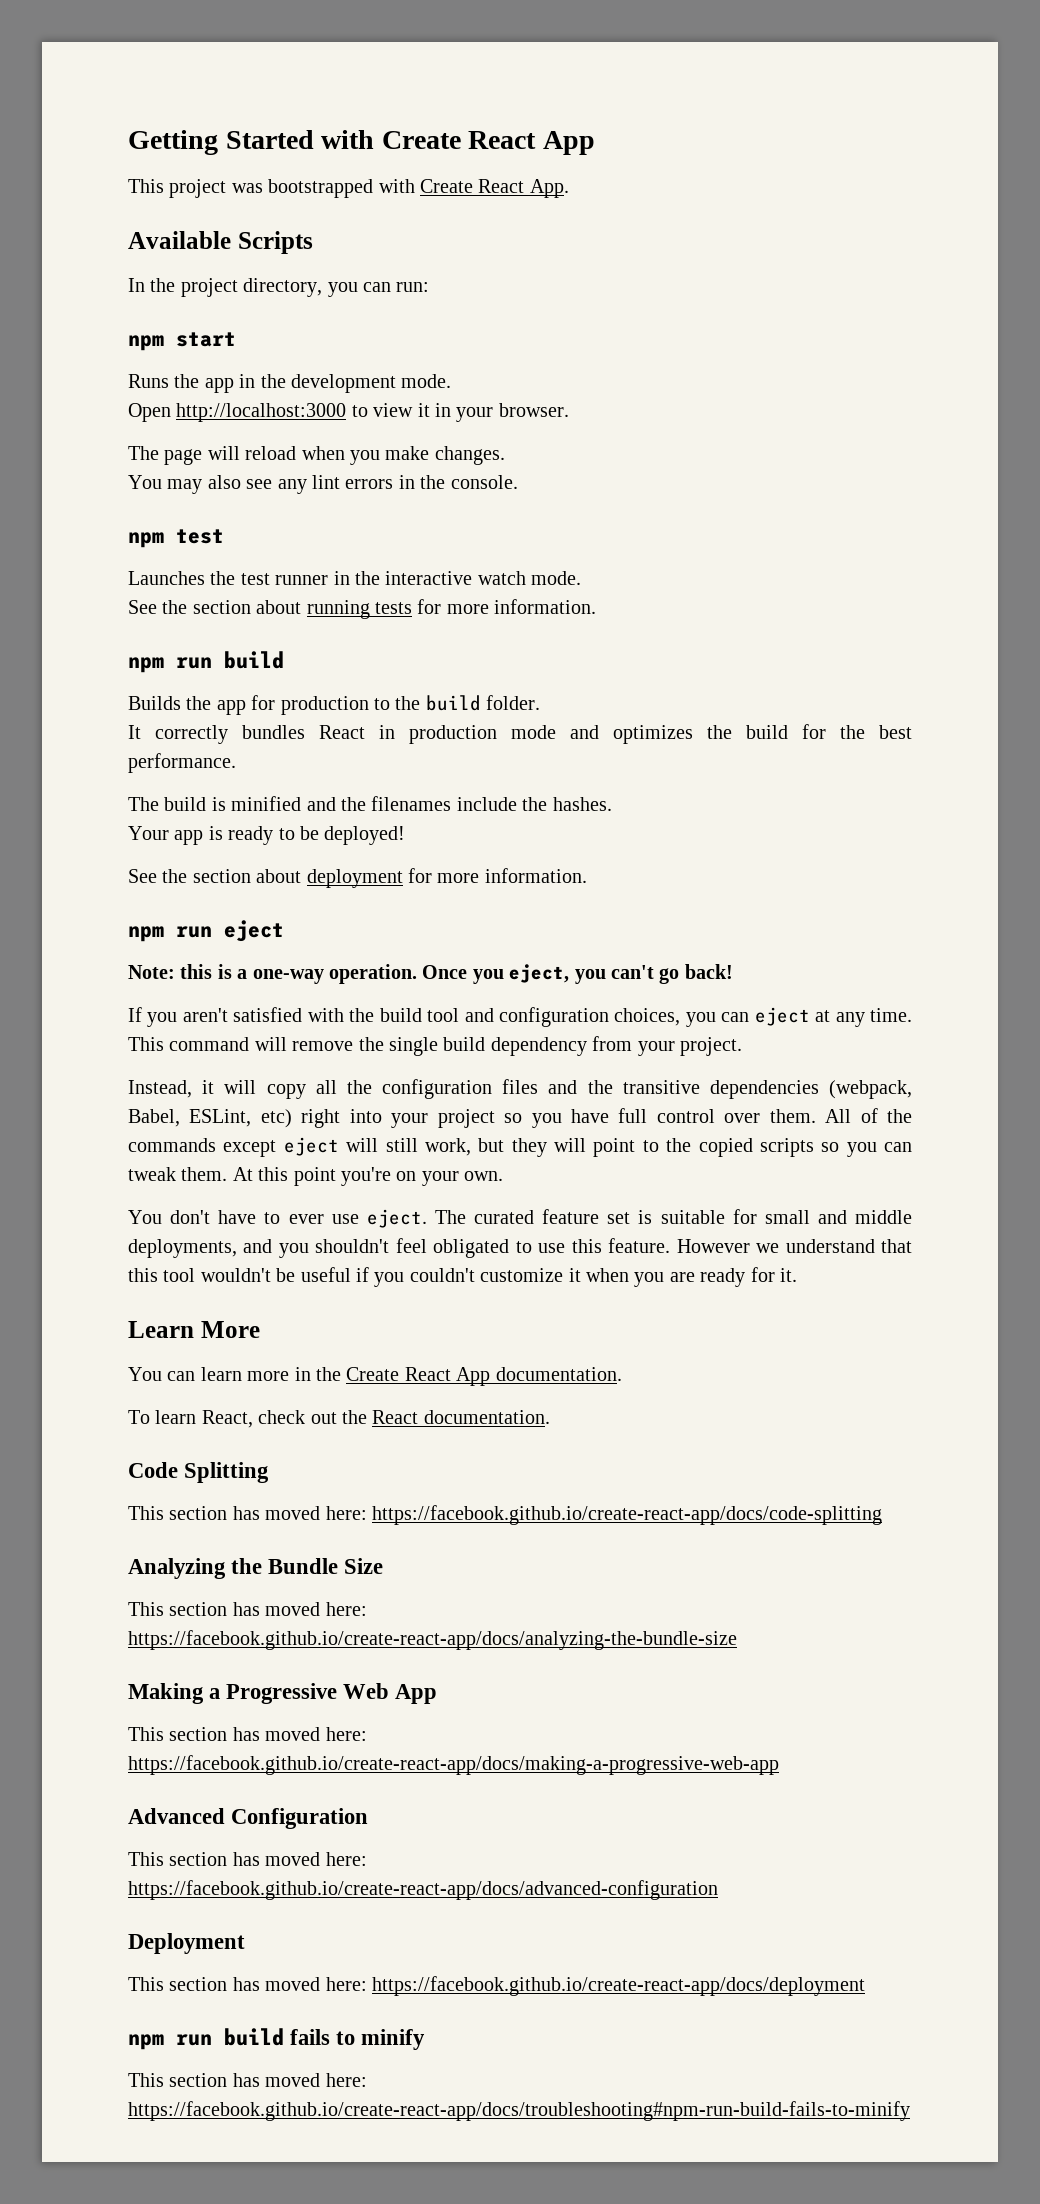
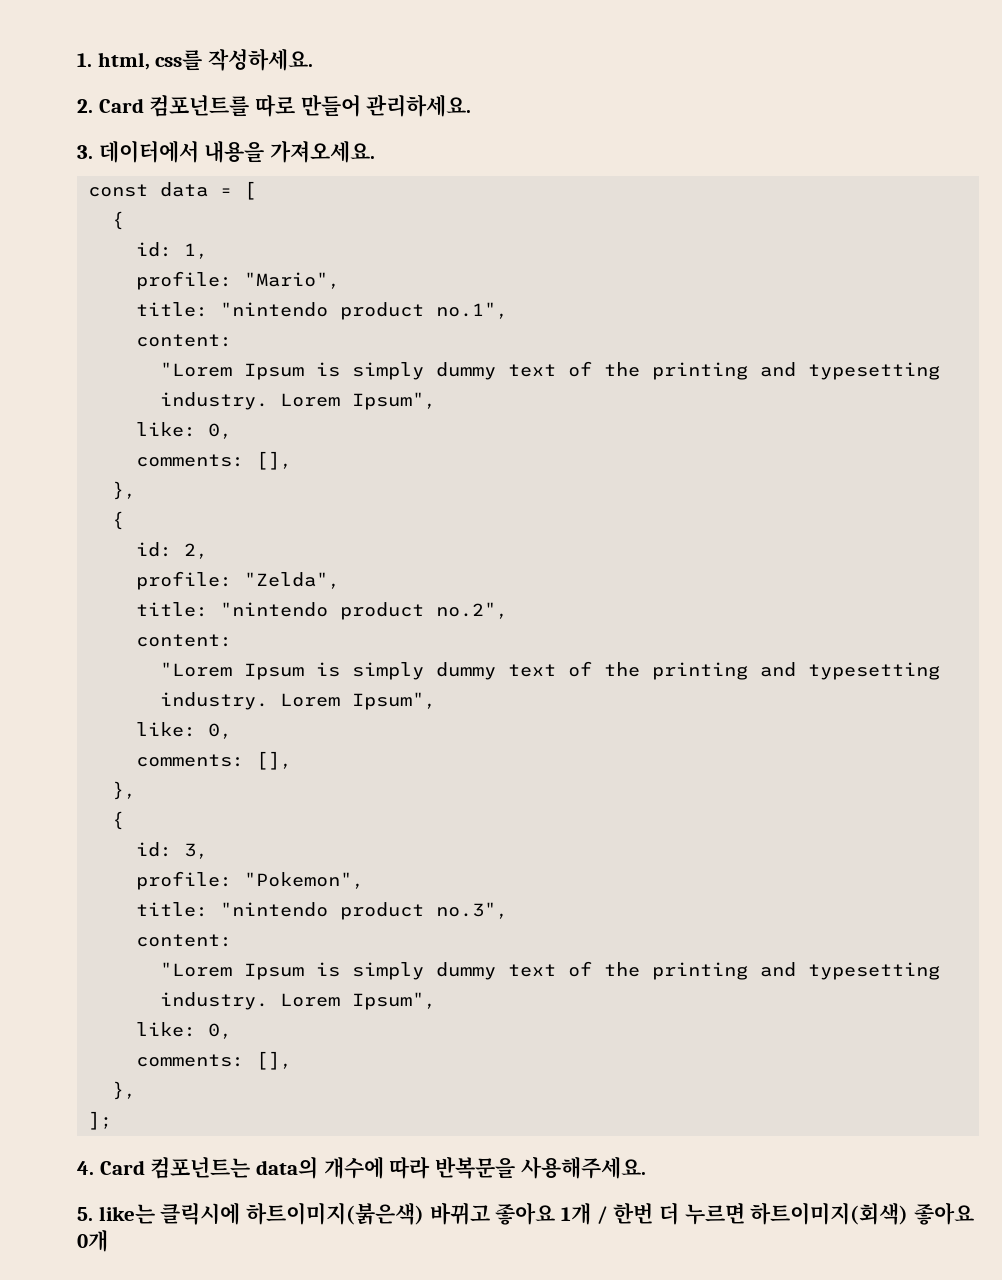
[128,130,595,155] [128,179,569,198] [128,231,313,254] [128,278,430,297] [128,332,236,351] [128,374,452,393] [128,403,569,422] [128,446,505,465] [128,475,518,494] [128,529,224,548] [128,571,582,585] [128,599,597,619] [128,651,284,673] [128,695,541,715] [128,724,912,744] [128,753,236,773] [128,796,612,811] [128,826,406,845] [128,868,587,888] [128,920,284,942] [128,964,733,984] [128,1007,912,1027] [128,1036,742,1056] [128,1079,912,1099] [128,1108,912,1128] [128,1137,912,1157] [128,1167,504,1186] [128,1209,912,1228] [128,1238,912,1258] [128,1267,797,1287] [128,1321,260,1338] [128,1367,622,1386] [128,1410,550,1428] [128,1462,270,1483] [128,1505,882,1525] [128,1558,384,1579] [128,1602,367,1616] [128,1630,737,1650] [128,1683,438,1704] [128,1727,367,1741] [128,1755,779,1775] [128,1808,369,1829] [128,1852,367,1866] [128,1880,718,1900] [128,1933,245,1954] [128,1976,865,1996] [128,2028,426,2050] [128,2073,367,2087] [128,2101,910,2121] Getting Started with Create React App // This project was bootstrapped with Create React App. // Available Scripts // In the project directory, you can run: // npm start // Runs the app in the development mode. // Open http://localhost:3000 to view it in your browser. // The page will reload when you make changes. // You may also see any lint errors in the console. // npm test // Launches the test runner in the interactive watch mode. // See the section about running tests for more information. // npm run build // Builds the app for production to the build folder. // It correctly bundles React in production mode and optimizes the build for the best performance. // The build is minified and the filenames include the hashes. // Your app is ready to be deployed! // See the section about deployment for more information. // npm run eject // Note: this is a one-way operation. Once you eject, you can't go back! // If you aren't satisfied with the build tool and configuration choices, you can eject at any time. This command will remove the single build dependency from your project. // Instead, it will copy all the configuration files and the transitive dependencies (webpack, Babel, ESLint, etc) right into your project so you have full control over them. All of the commands except eject will still work, but they will point to the copied scripts so you can tweak them. At this point you're on your own. // You don't have to ever use eject. The curated feature set is suitable for small and middle deployments, and you shouldn't feel obligated to use this feature. However we understand that this tool wouldn't be useful if you couldn't customize it when you are ready for it. // Learn More // You can learn more in the Create React App documentation. // To learn React, check out the React documentation. // Code Splitting // This section has moved here: https://facebook.github.io/create-react-app/docs/code-splitting // Analyzing the Bundle Size // This section has moved here: https://facebook.github.io/create-react-app/docs/analyzing-the-bundle-size // Making a Progressive Web App // This section has moved here: https://facebook.github.io/create-react-app/docs/making-a-progressive-web-app // Advanced Configuration // This section has moved here: https://facebook.github.io/create-react-app/docs/advanced-configuration // Deployment // This section has moved here: https://facebook.github.io/create-react-app/docs/deployment // npm run build fails to minify // This section has moved here: https://facebook.github.io/create-react-app/docs/troubleshooting#npm-run-build-fails-to-minify -> [77,48,314,71] [77,94,472,117] [77,140,376,163] [87,181,256,200] [111,211,124,230] [135,242,208,259] [135,271,340,290] [135,302,508,320] [135,334,232,347] [159,361,940,380] [159,392,436,410] [135,422,232,439] [135,451,292,470] [111,481,136,500] [111,511,124,530] [135,542,208,559] [135,571,340,590] [135,602,508,620] [135,634,232,647] [159,661,940,680] [159,692,436,710] [135,722,232,739] [135,751,292,770] [111,781,136,800] [111,811,124,830] [135,842,208,859] [135,871,364,890] [135,902,508,920] [135,934,232,947] [159,961,940,980] [159,992,436,1010] [135,1022,232,1039] [135,1051,292,1070] [111,1081,136,1100] [87,1111,112,1130] [77,1156,646,1179] [77,1202,975,1225] [77,1230,108,1252] 1. html, css를 작성하세요. // 2. Card 컴포넌트를 따로 만들어 관리하세요. // 3. 데이터에서 내용을 가져오세요. // const data = [ // { // id: 1, // profile: "Mario", // title: "nintendo product no.1", // content: // "Lorem Ipsum is simply dummy text of the printing and typesetting industry. Lorem Ipsum", // like: 0, // comments: [], // }, // { // id: 2, // profile: "Zelda", // title: "nintendo product no.2", // content: // "Lorem Ipsum is simply dummy text of the printing and typesetting industry. Lorem Ipsum", // like: 0, // comments: [], // }, // { // id: 3, // profile: "Pokemon", // title: "nintendo product no.3", // content: // "Lorem Ipsum is simply dummy text of the printing and typesetting industry. Lorem Ipsum", // like: 0, // comments: [], // }, // ]; // 4. Card 컴포넌트는 data의 개수에 따라 반복문을 사용해주세요. // 5. like는 클릭시에 하트이미지(붉은색) 바뀌고 좋아요 1개 / 한번 더 누르면 하트이미지(회색) 좋아요 0개

